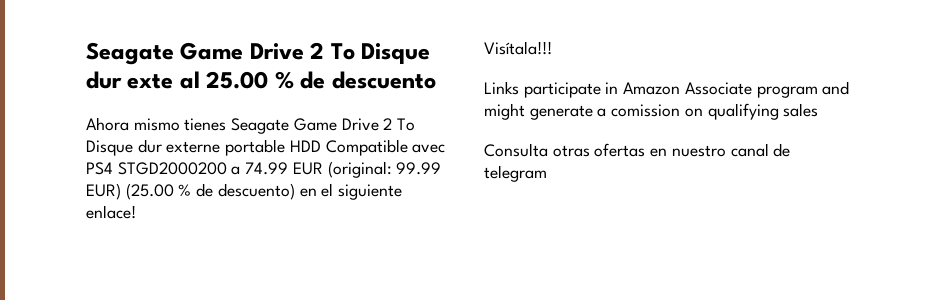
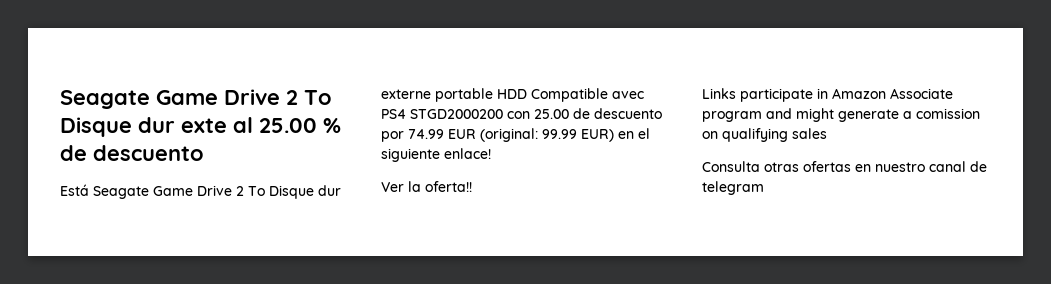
[86,117,227,131] Ahora mismo tienes -> [60,184,89,196] Está
[231,166,241,175] a -> [507,108,662,119] [381,131,404,142] con 25.00 de descuento por
[125,183,295,200] (25.00 % de descuento) -> (614, 135) none
[484,41,552,55] Visítala!!! -> [381,181,472,192] Ver la oferta!!

